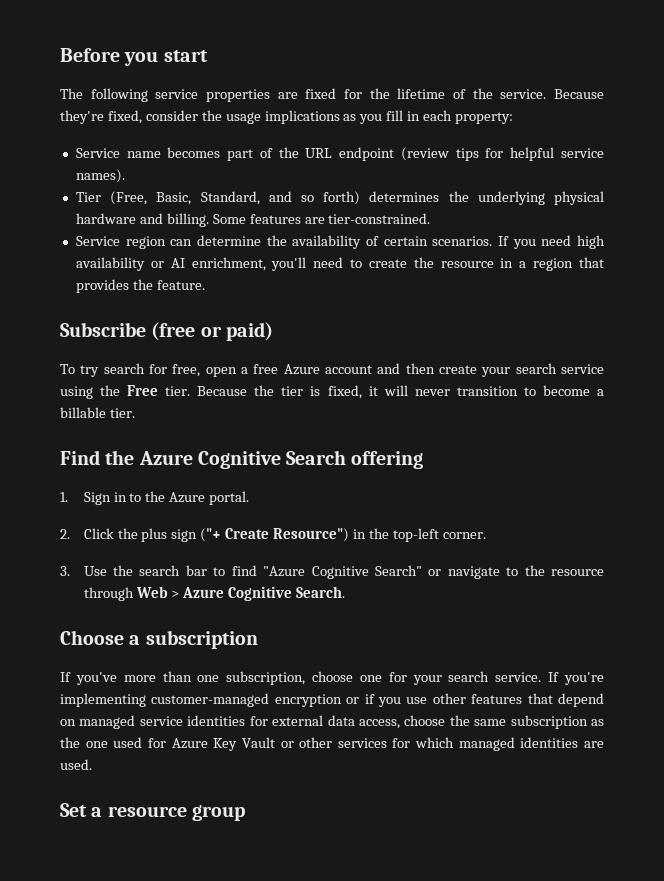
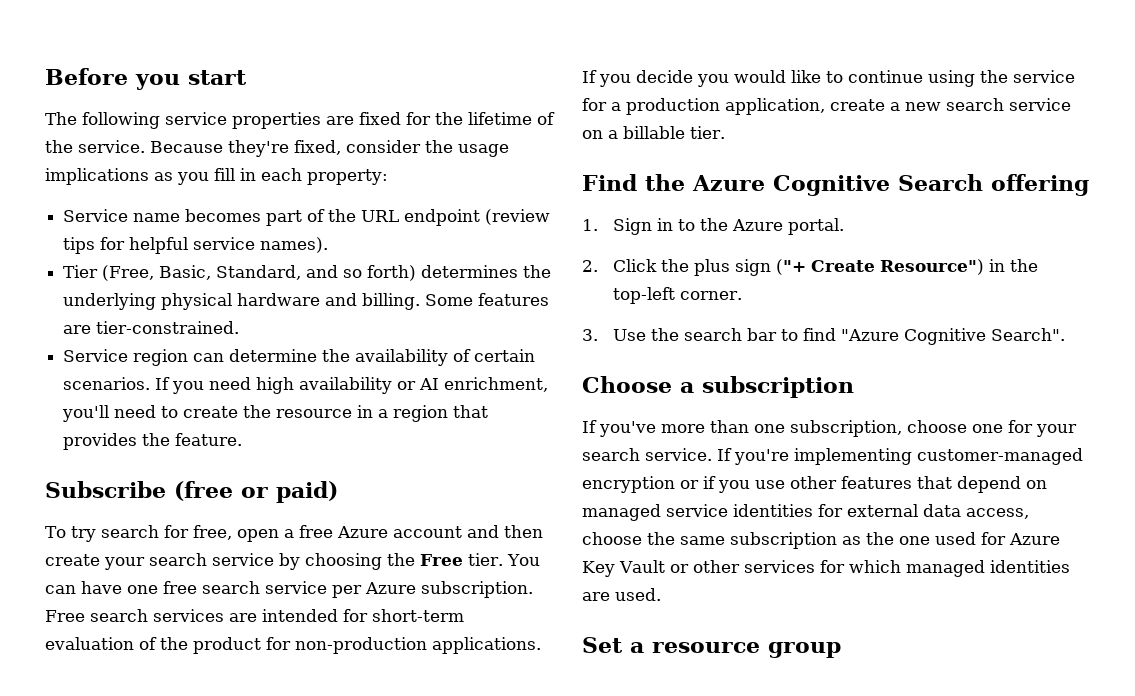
[60,386,93,399] using -> [279,553,382,570] by choosing
[197,385,590,399] Because the tier is fixed, it will never transition to become -> [506,554,540,566] [45,581,533,598] [45,609,464,622] [45,637,541,654] [582,70,1075,87] [582,98,1071,115] [582,130,603,139] You can have one free search service per Azure subscription. Free search services are intended for short-term evaluation of the product for non-production applications. If you decide you would like to continue using the service for a production application, create a new search service on
[374,565,604,579] [83,586,346,601] Search" or navigate to the resource through Web > Azure Cognitive Search. -> [990,328,1065,341] Search".

